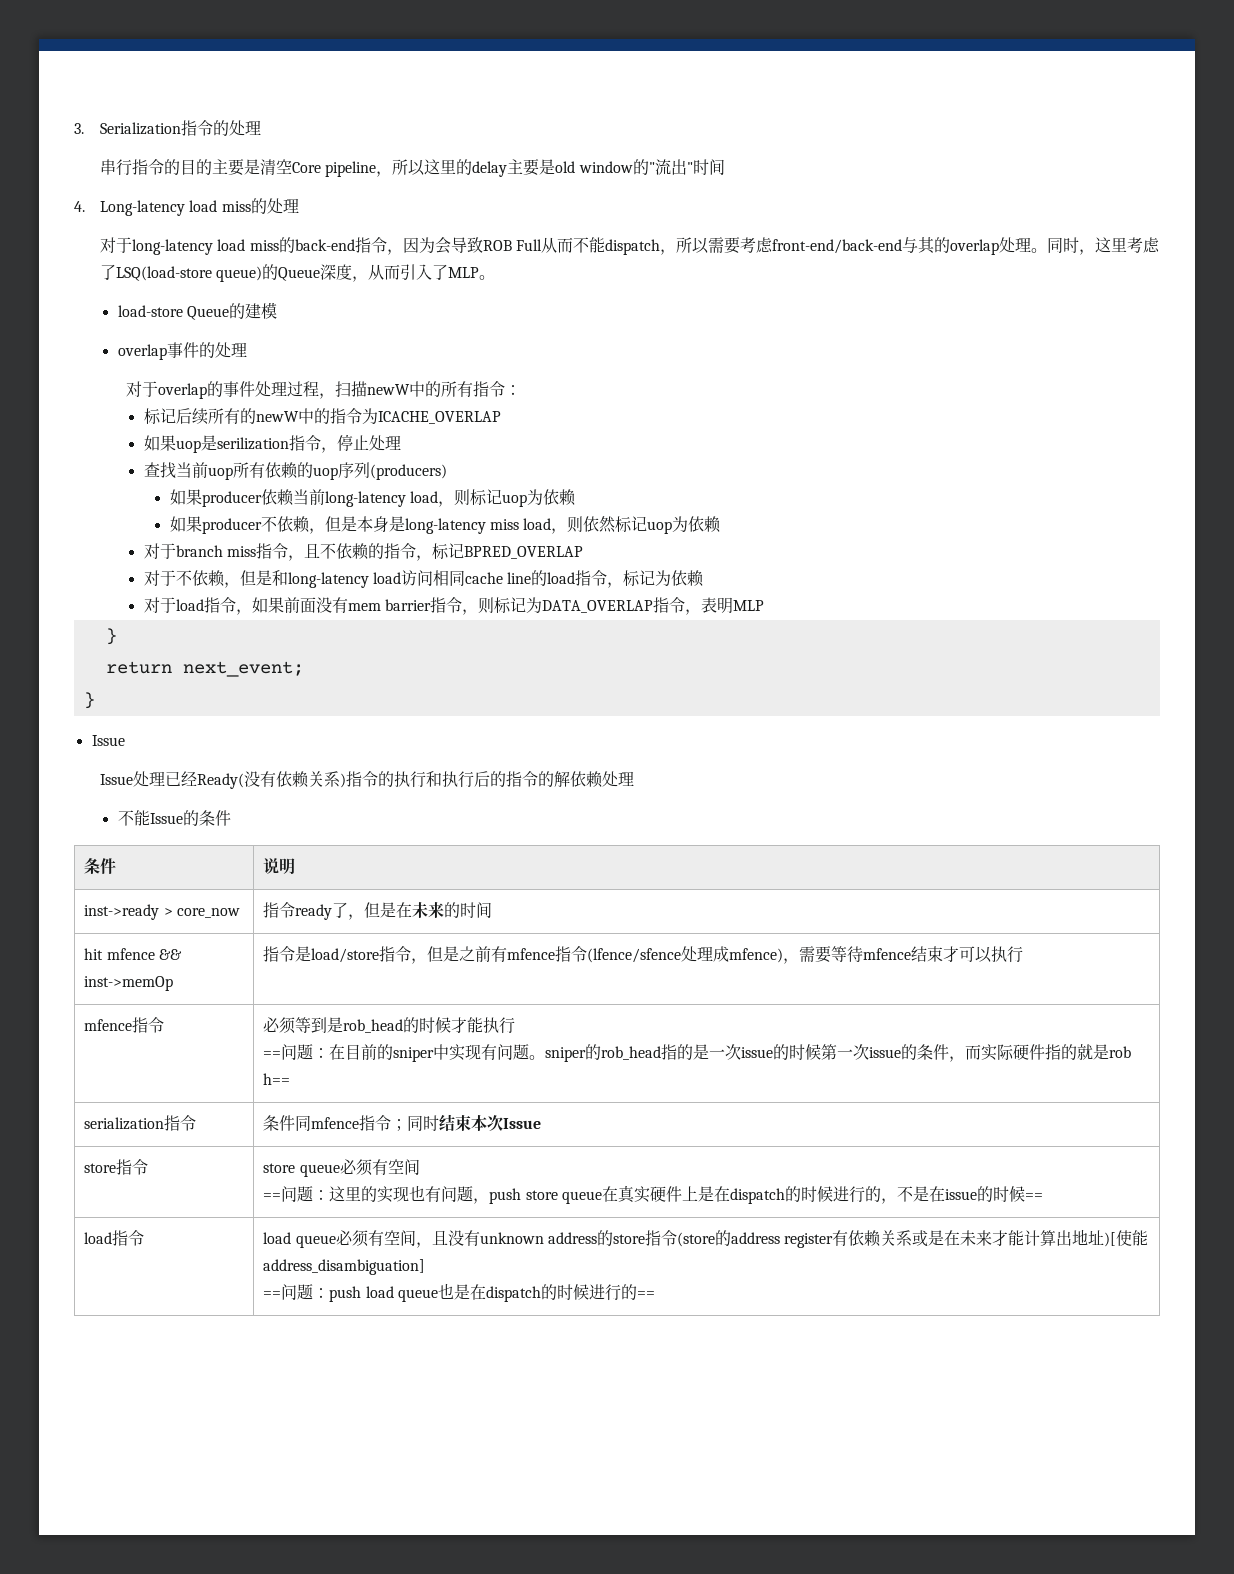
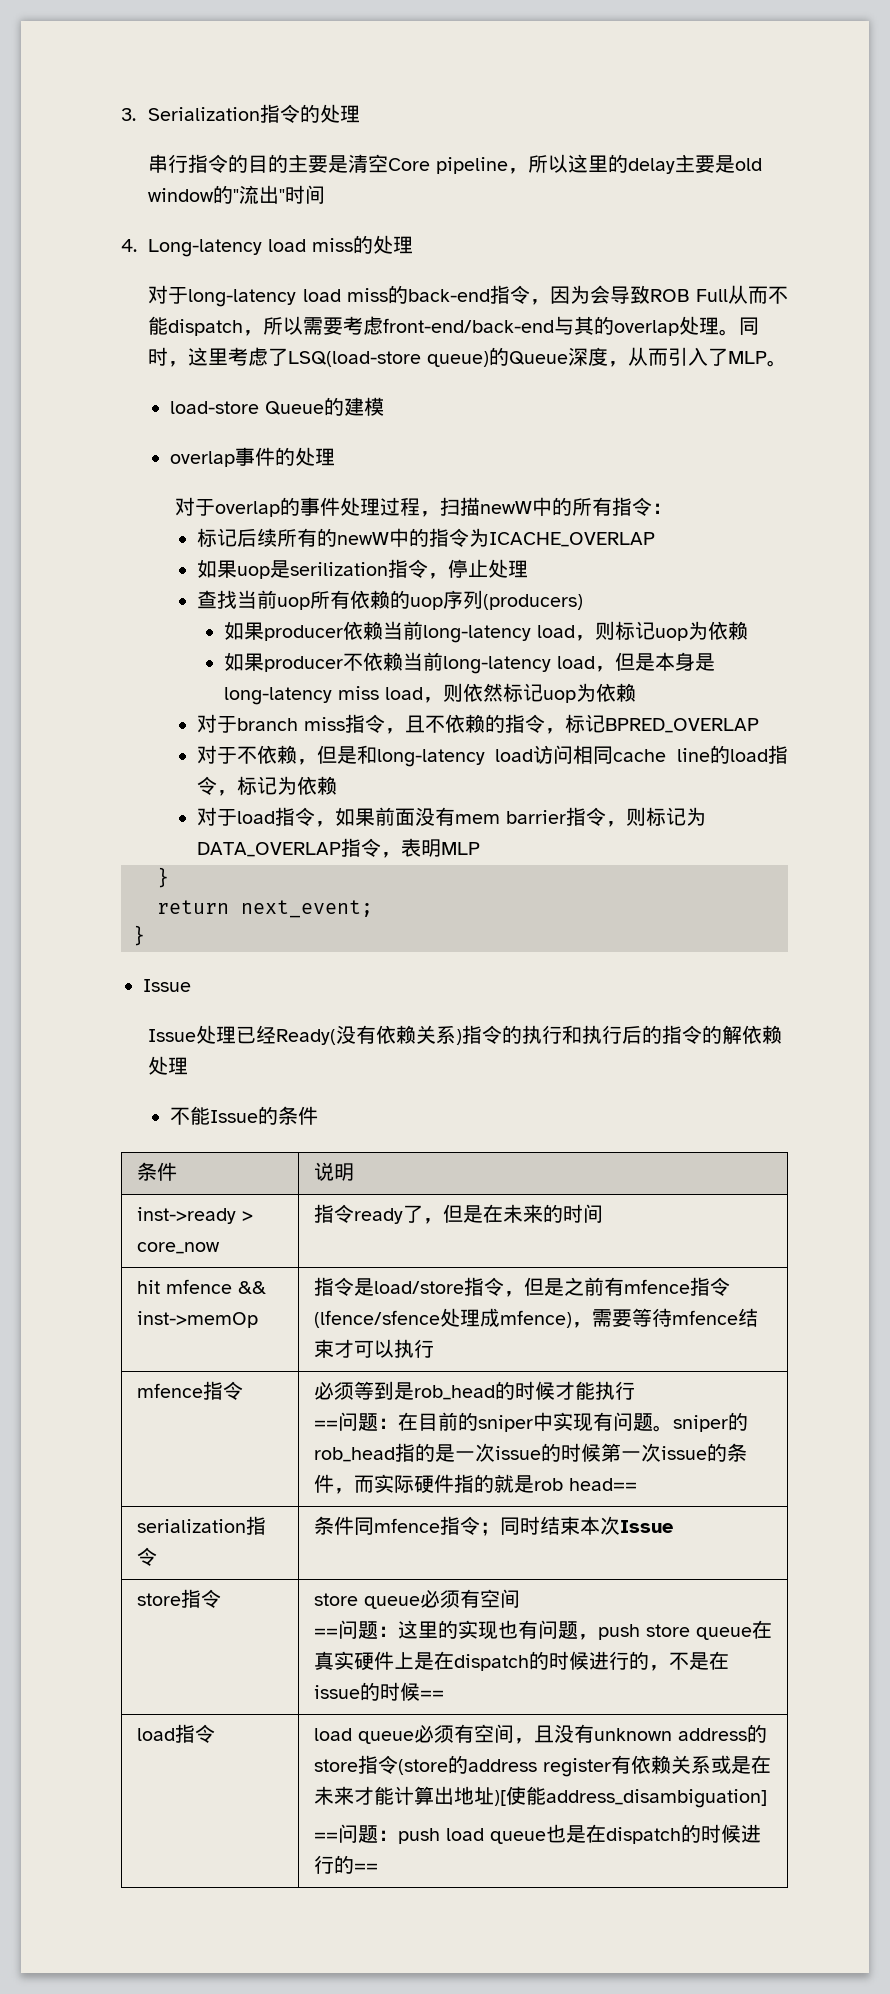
(310, 524) none -> [402,652,595,674] 当前long-latency load
[263,1073,291,1085] h== -> [568,1478,637,1491] head==

